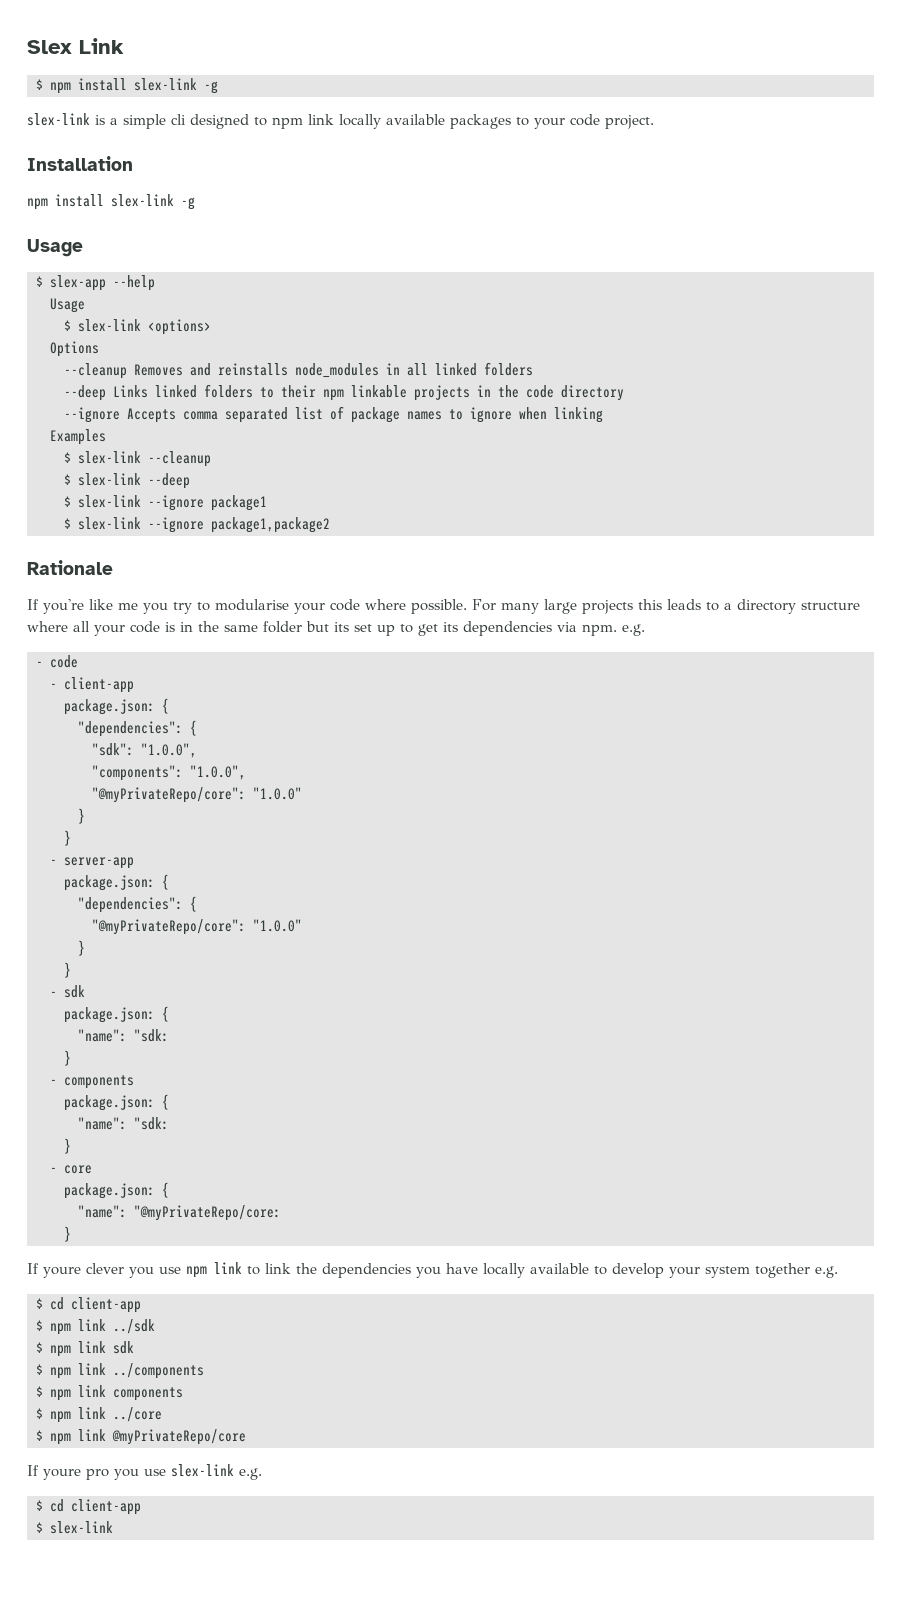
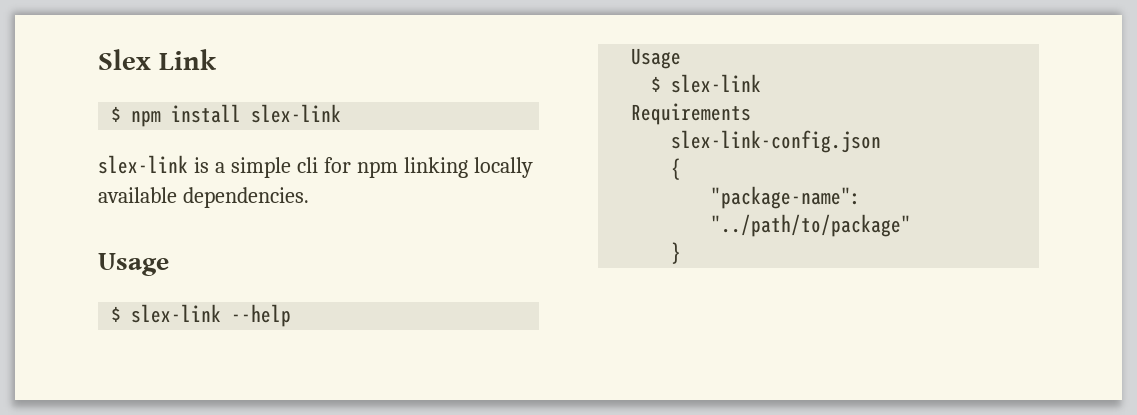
[204,81,218,94] -g -> (342, 113) none
[190,114,654,129] [27,156,133,171] [27,194,195,210] [27,239,83,257] [36,275,106,291] designed to npm link locally available packages to your code project. // Installation // npm install slex-link -g // Usage // $ slex-app -> [323,157,533,178] [98,187,309,208] [98,253,169,276] [111,304,222,323] for npm linking locally available dependencies. // Usage // $ slex-link
[148,319,211,335] [50,341,99,357] [64,362,533,379] [64,384,624,401] [64,406,603,423] [50,429,106,445] [64,451,211,467] [64,473,190,489] [64,495,267,511] [64,517,330,533] [27,560,113,575] [27,599,860,614] [27,621,645,636] [36,655,78,668] [50,677,134,693] [64,698,169,715] [78,720,197,737] [92,743,197,758] [92,765,246,781] [92,787,302,803] [78,808,85,824] [64,830,71,846] [50,857,134,869] [64,874,169,891] [78,896,197,913] [92,919,302,935] [78,940,85,956] [64,962,71,978] [50,985,85,998] [64,1006,169,1023] [78,1029,169,1042] [64,1050,71,1066] [50,1075,134,1089] [64,1094,169,1111] [78,1117,169,1130] [64,1138,71,1154] [50,1165,92,1174] [64,1182,169,1199] [78,1205,281,1221] [64,1226,71,1242] [27,1262,838,1278] [36,1297,141,1313] [36,1319,155,1335] [36,1341,134,1357] [36,1363,204,1379] [36,1385,183,1401] [36,1407,162,1423] [36,1429,246,1445] [27,1464,262,1480] [36,1499,141,1515] [36,1521,113,1534] <options> // Options // --cleanup Removes and reinstalls node_modules in all linked folders // --deep Links linked folders to their npm linkable projects in the code directory // --ignore Accepts comma separated list of package names to ignore when linking // Examples // $ slex-link --cleanup // $ slex-link --deep // $ slex-link --ignore package1 // $ slex-link --ignore package1,package2 // Rationale // If you're like me you try to modularise your code where possible. For many large projects this leads to a directory structure where all your code is in the same folder but its set up to get its dependencies via npm. e.g. // - code // - client-app // package.json: { // "dependencies": { // "sdk": "1.0.0", // "components": "1.0.0", // "@myPrivateRepo/core": "1.0.0" // } // } // - server-app // package.json: { // "dependencies": { // "@myPrivateRepo/core": "1.0.0" // } // } // - sdk // package.json: { // "name": "sdk: // } // - components // package.json: { // "name": "sdk: // } // - core // package.json: { // "name": "@myPrivateRepo/core: // } // If youre clever you use npm link to link the dependencies you have locally available to develop your system together e.g. // $ cd client-app // $ npm link ../sdk // $ npm link sdk // $ npm link ../components // $ npm link components // $ npm link ../core // $ npm link @myPrivateRepo/core // If youre pro you use slex-link e.g. // $ cd client-app // $ slex-link -> [631,103,752,125] [671,130,882,153] [671,158,682,180] [711,186,862,209] [711,214,912,237] [671,242,682,264] // Requirements // slex-link-config.json // { // "package-name": "../path/to/package" // }

